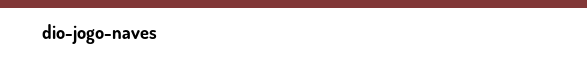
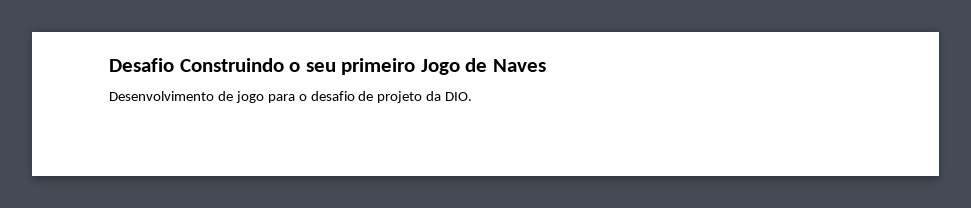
[42,24,157,44] dio-jogo-naves -> [109,58,546,75] [109,91,473,103] Desafio Construindo o seu primeiro Jogo de Naves // Desenvolvimento de jogo para o desafio de projeto da DIO.

